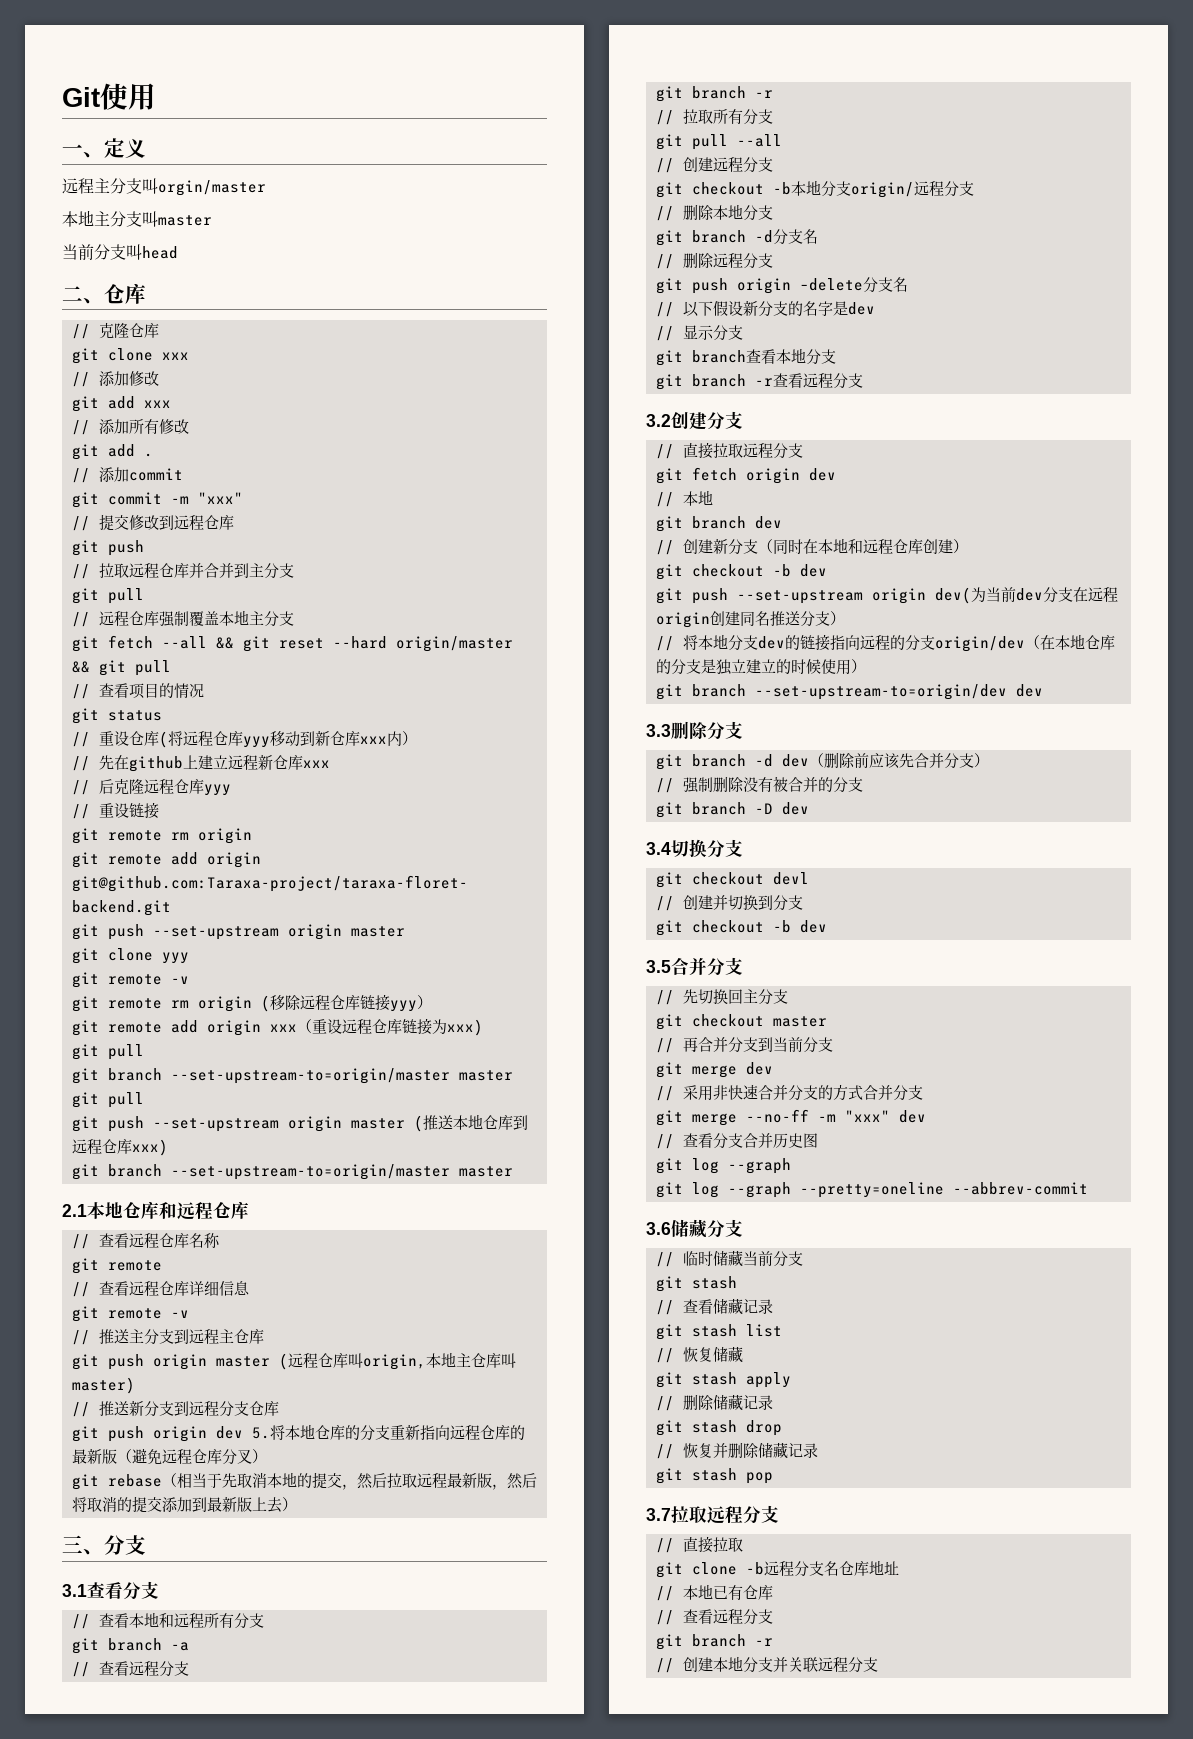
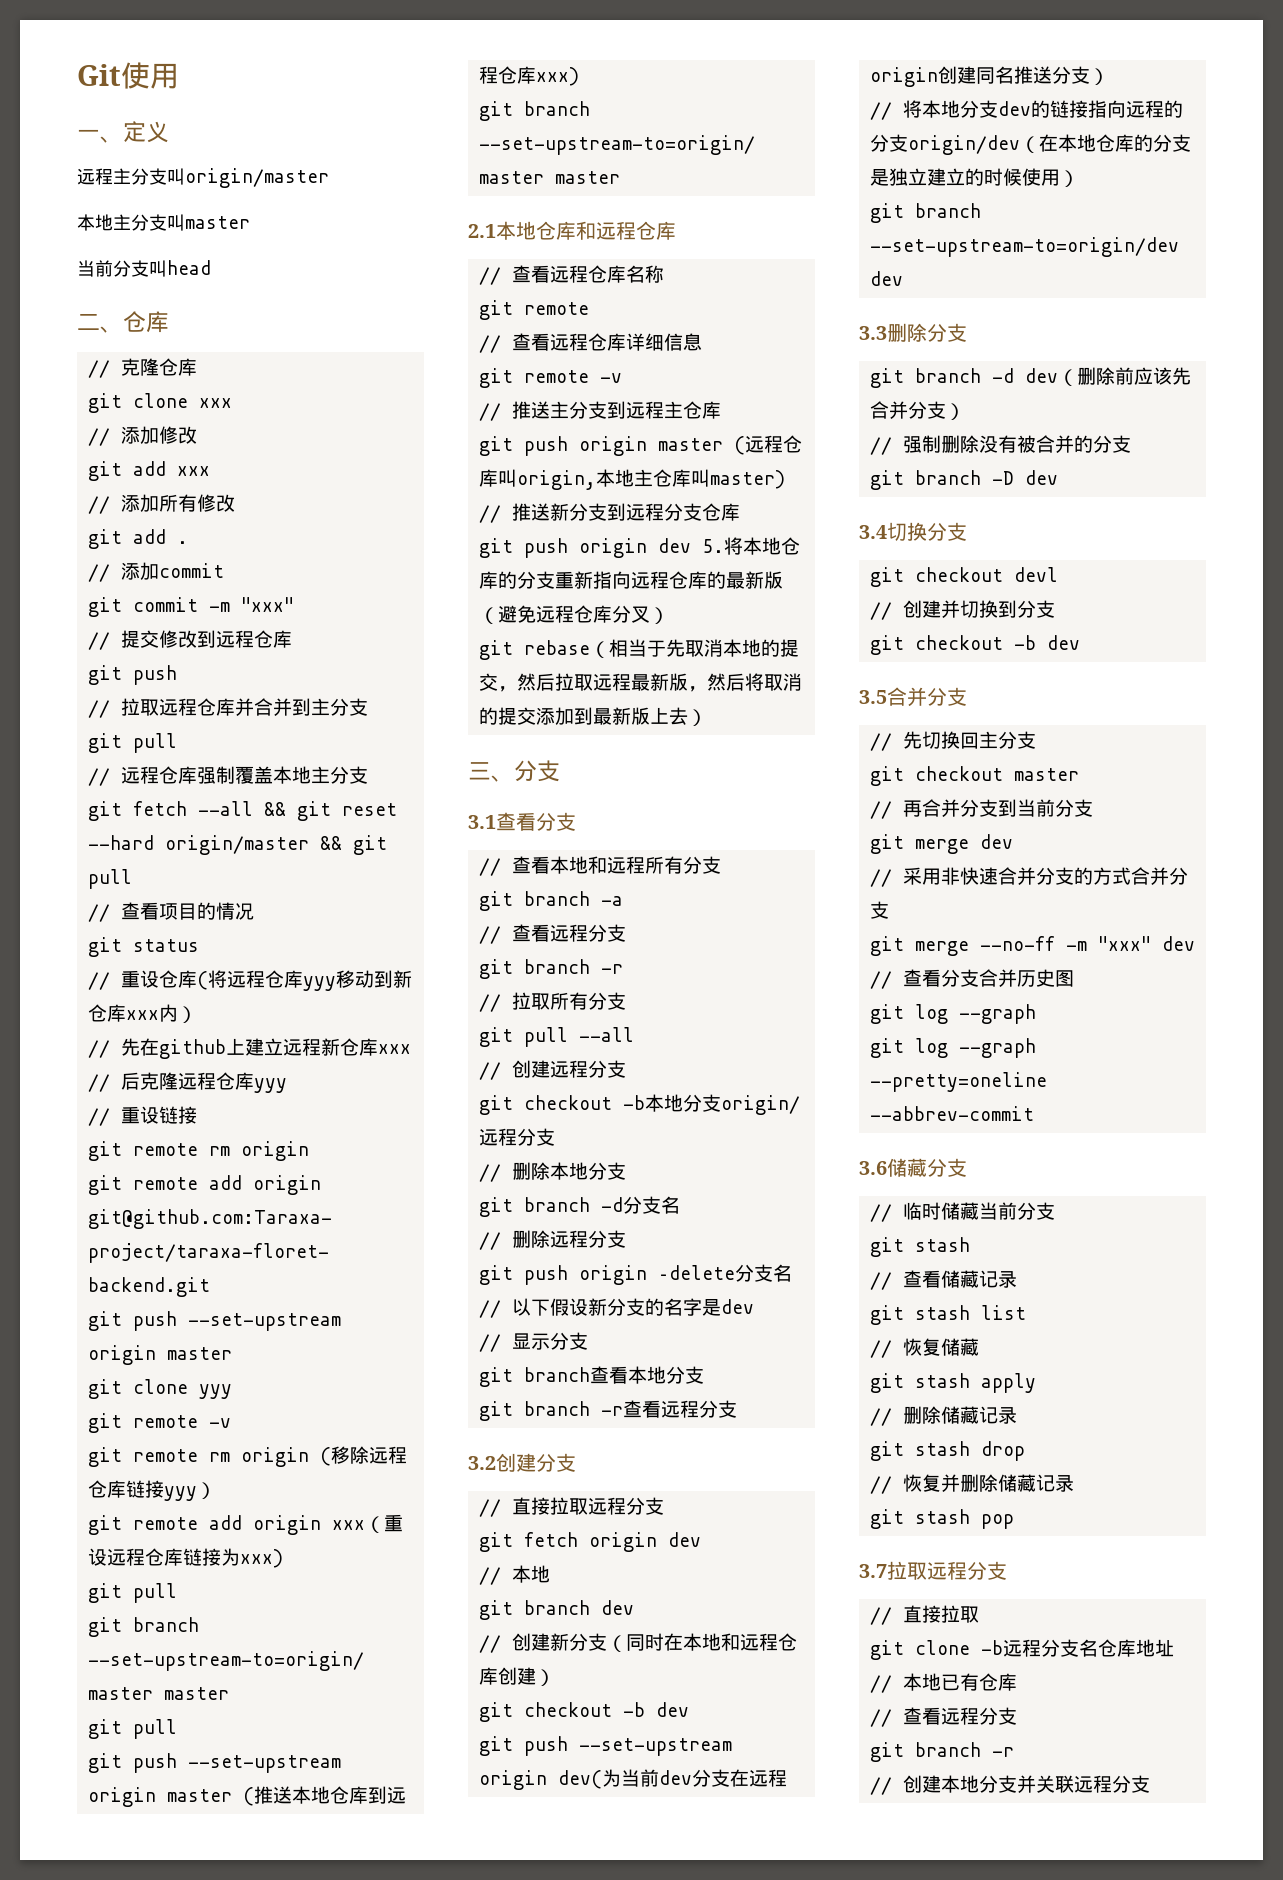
[158,180,266,196] orgin/master -> [185,168,329,188] origin/master

